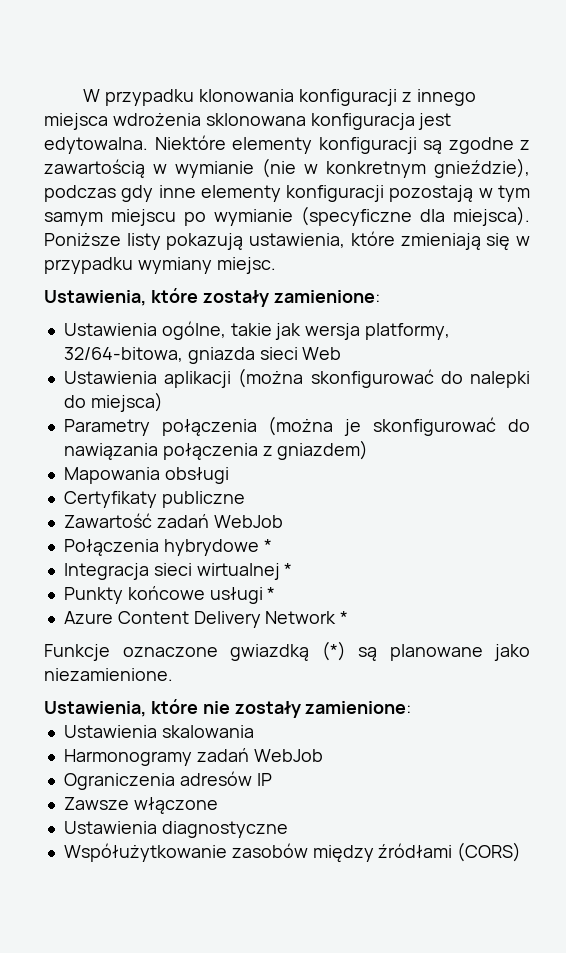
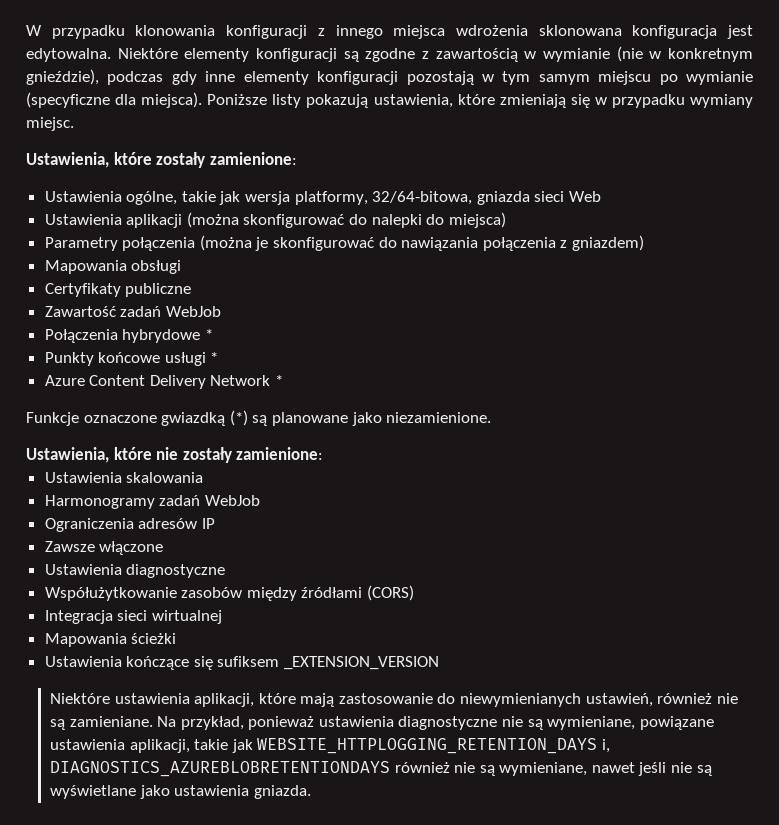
[63,563,293,580] // Integracja sieci wirtualnej * -> (213, 334) none
(522, 852) none -> [44,610,222,624] [44,633,177,647] [44,656,440,670] [49,693,738,707] [49,716,714,730] [49,738,610,754] [49,761,712,777] [49,785,311,799] // Integracja sieci wirtualnej // Mapowania ścieżki // Ustawienia kończące się sufiksem _EXTENSION_VERSION // Niektóre ustawienia aplikacji, które mają zastosowanie do niewymienianych ustawień, również nie są zamieniane. Na przykład, ponieważ ustawienia diagnostyczne nie są wymieniane, powiązane ustawienia aplikacji, takie jak WEBSITE_HTTPLOGGING_RETENTION_DAYS i, DIAGNOSTICS_AZUREBLOBRETENTIONDAYS również nie są wymieniane, nawet jeśli nie są wyświetlane jako ustawienia gniazda.

